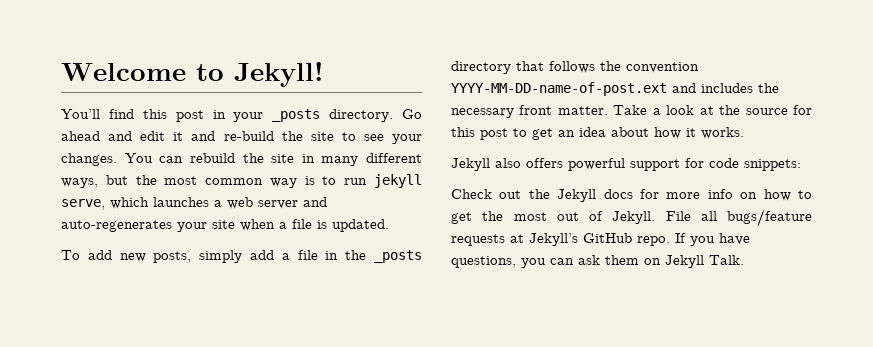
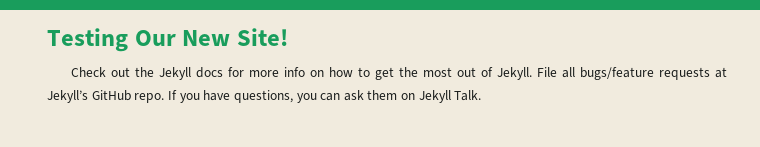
[61,61,323,87] [61,109,422,122] [61,131,422,144] [61,153,422,166] [61,174,422,188] [61,197,327,210] [61,219,389,232] [61,250,423,263] [451,61,699,74] [451,82,779,96] [451,105,813,118] [451,127,744,140] [451,158,801,171] Welcome to Jekyll! // You’ll find this post in your _posts directory. Go ahead and edit it and re-build the site to see your changes. You can rebuild the site in many different ways, but the most common way is to run jekyll serve, which launches a web server and auto-regenerates your site when a file is updated. // To add new posts, simply add a file in the _posts directory that follows the convention YYYY-MM-DD-name-of-post.ext and includes the necessary front matter. Take a look at the source for this post to get an idea about how it works. // Jekyll also offers powerful support for code snippets: -> [47,28,288,52] Testing Our New Site!

